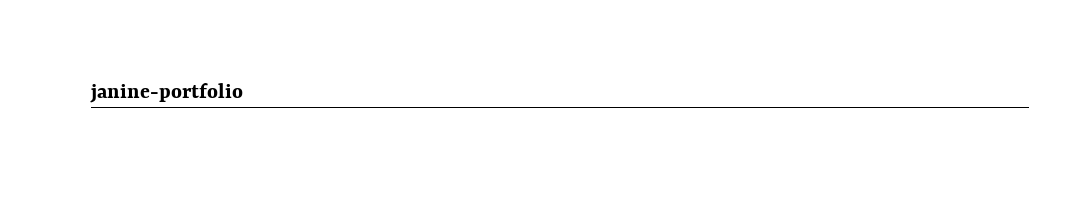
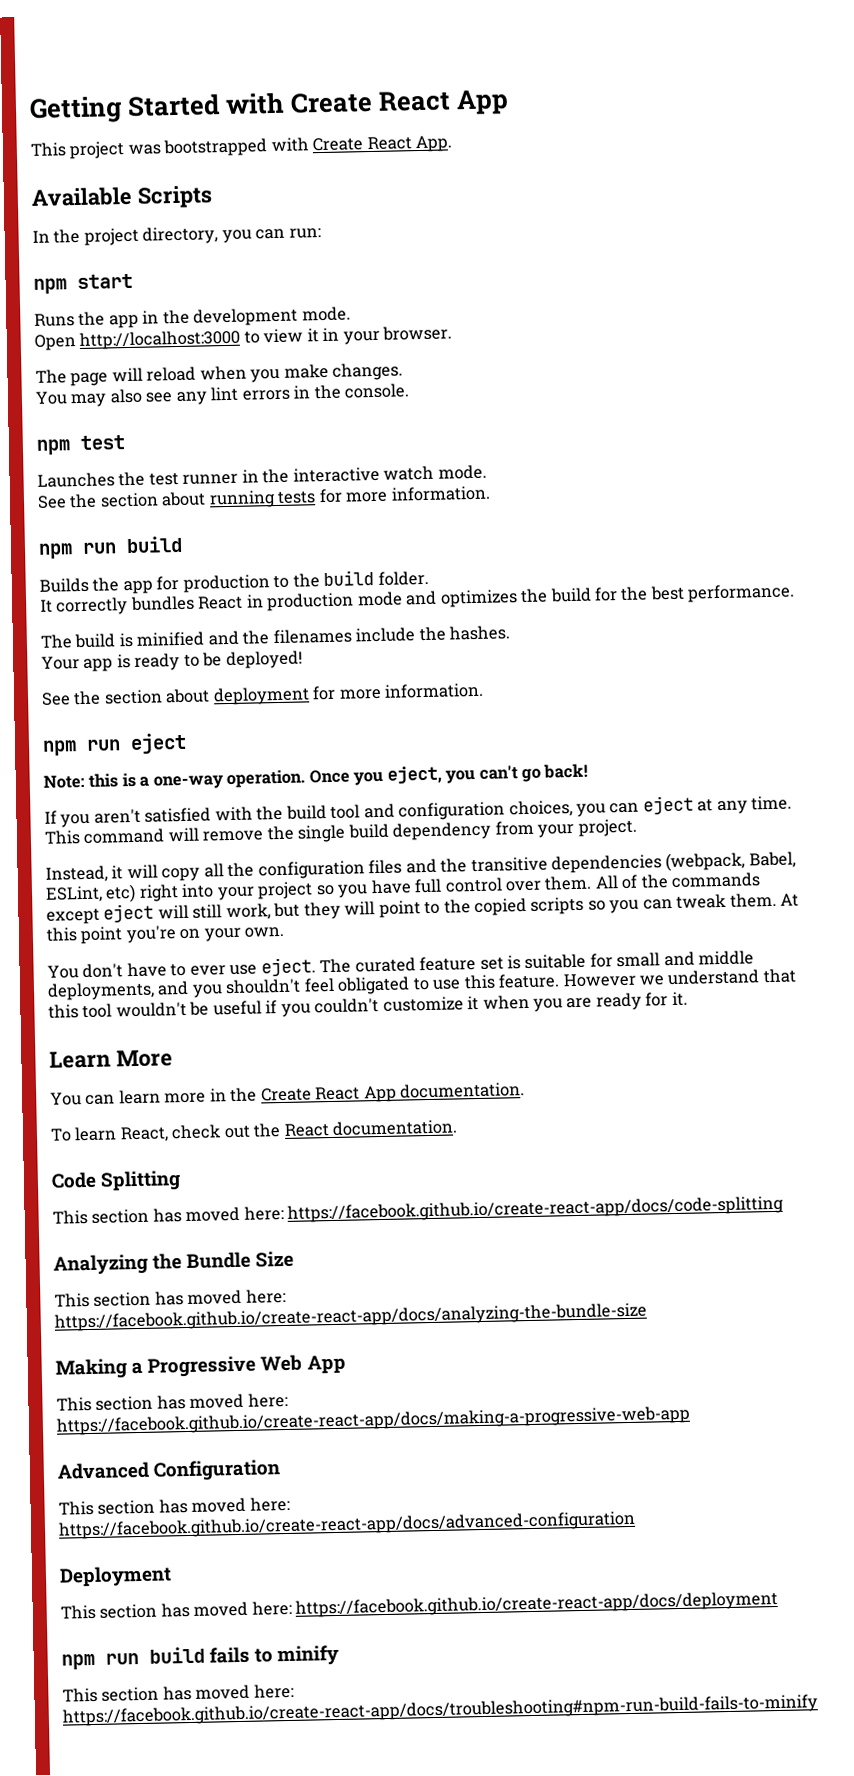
[90,83,243,103] janine-portfolio -> [29,89,510,124] [30,135,453,160] [31,185,213,209] [32,226,321,246] [33,273,133,294] [34,306,351,329] [34,325,453,351] [35,362,404,387] [35,383,410,408] [36,435,125,455] [37,464,487,488] [37,485,491,509] [38,535,183,559] [39,570,429,595] [40,583,796,616] [40,625,511,649] [41,650,303,672] [41,682,485,706] [42,732,187,756] [43,763,589,790] [44,795,793,828] [44,818,637,845] [45,851,796,883] [45,872,762,903] [46,892,800,925] [46,925,285,945] [47,950,755,979] [47,968,797,1001] [48,991,688,1019] [49,1049,173,1069] [50,1082,526,1106] [50,1119,459,1143] [51,1170,182,1192] [52,1195,785,1225] [53,1250,295,1276] [54,1288,286,1308] [54,1302,647,1332] [55,1354,346,1380] [56,1392,288,1412] [56,1405,690,1436] [57,1459,282,1482] [58,1496,290,1516] [58,1510,636,1540] [59,1565,172,1588] [60,1590,779,1620] [61,1644,340,1670] [62,1683,294,1703] [62,1694,818,1727] Getting Started with Create React App // This project was bootstrapped with Create React App. // Available Scripts // In the project directory, you can run: // npm start // Runs the app in the development mode. // Open http://localhost:3000 to view it in your browser. // The page will reload when you make changes. // You may also see any lint errors in the console. // npm test // Launches the test runner in the interactive watch mode. // See the section about running tests for more information. // npm run build // Builds the app for production to the build folder. // It correctly bundles React in production mode and optimizes the build for the best performance. // The build is minified and the filenames include the hashes. // Your app is ready to be deployed! // See the section about deployment for more information. // npm run eject // Note: this is a one-way operation. Once you eject, you can't go back! // If you aren't satisfied with the build tool and configuration choices, you can eject at any time. This command will remove the single build dependency from your project. // Instead, it will copy all the configuration files and the transitive dependencies (webpack, Babel, ESLint, etc) right into your project so you have full control over them. All of the commands except eject will still work, but they will point to the copied scripts so you can tweak them. At this point you're on your own. // You don't have to ever use eject. The curated feature set is suitable for small and middle deployments, and you shouldn't feel obligated to use this feature. However we understand that this tool wouldn't be useful if you couldn't customize it when you are ready for it. // Learn More // You can learn more in the Create React App documentation. // To learn React, check out the React documentation. // Code Splitting // This section has moved here: https://facebook.github.io/create-react-app/docs/code-splitting // Analyzing the Bundle Size // This section has moved here: https://facebook.github.io/create-react-app/docs/analyzing-the-bundle-size // Making a Progressive Web App // This section has moved here: https://facebook.github.io/create-react-app/docs/making-a-progressive-web-app // Advanced Configuration // This section has moved here: https://facebook.github.io/create-react-app/docs/advanced-configuration // Deployment // This section has moved here: https://facebook.github.io/create-react-app/docs/deployment // npm run build fails to minify // This section has moved here: https://facebook.github.io/create-react-app/docs/troubleshooting#npm-run-build-fails-to-minify

